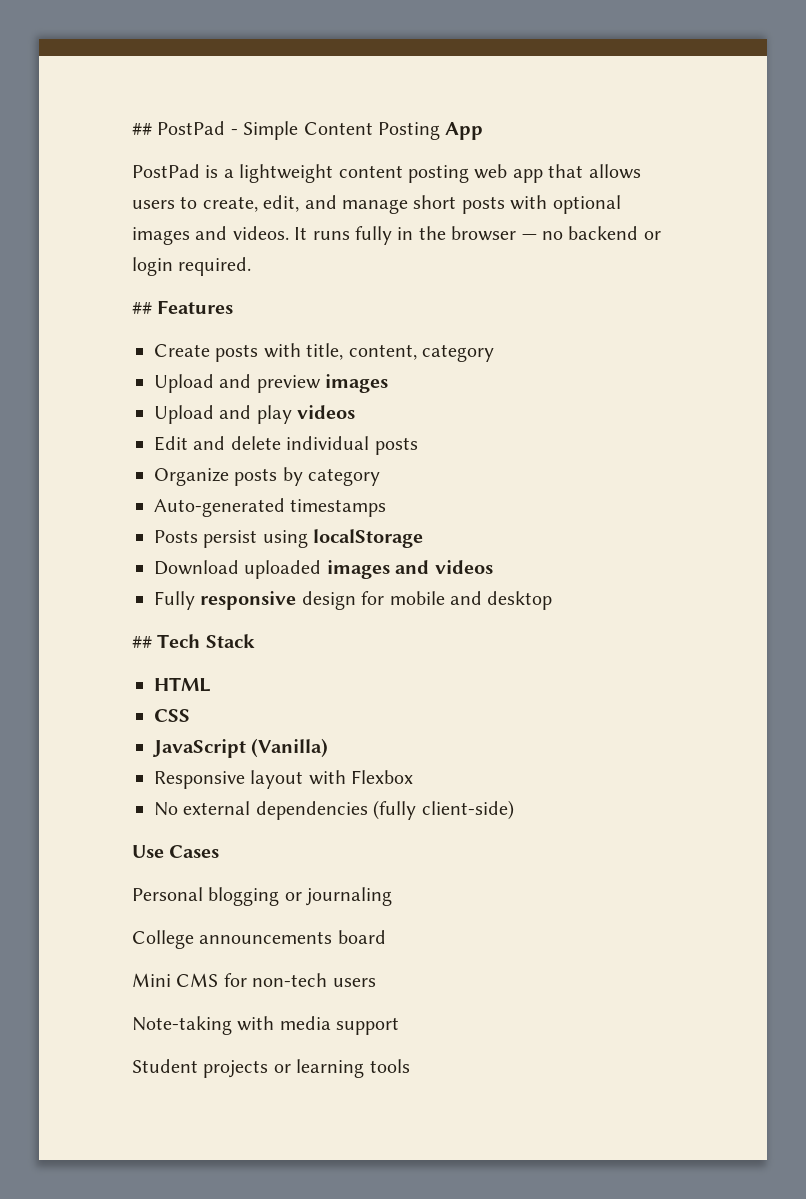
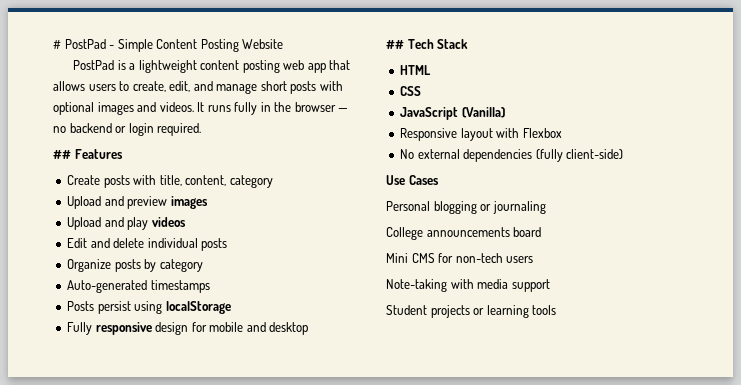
[132,123,152,135] ## -> [53,40,61,49] #
[445,122,484,140] App -> [242,39,284,49] Website
[154,560,493,579] // Download uploaded images and videos -> (231, 307) none

